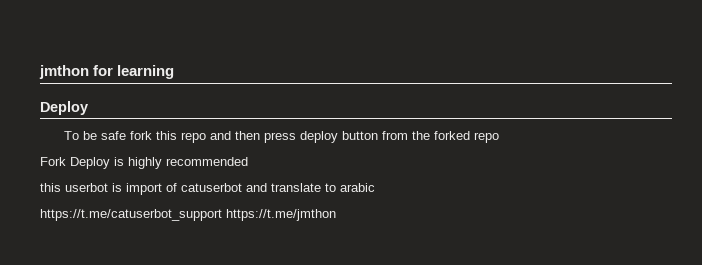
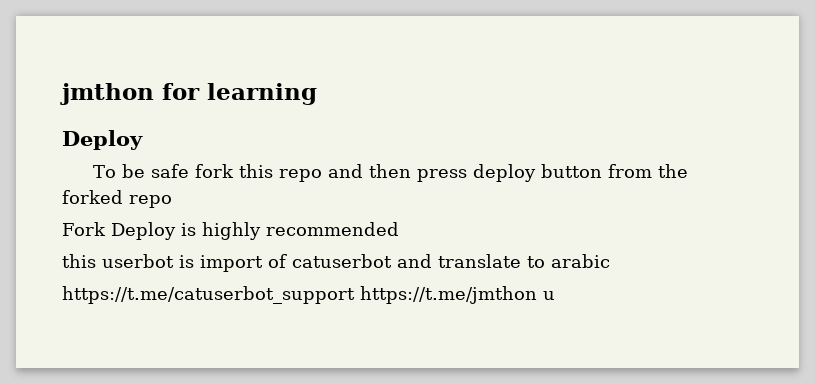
(336, 215) none -> [543,291,555,300] u

